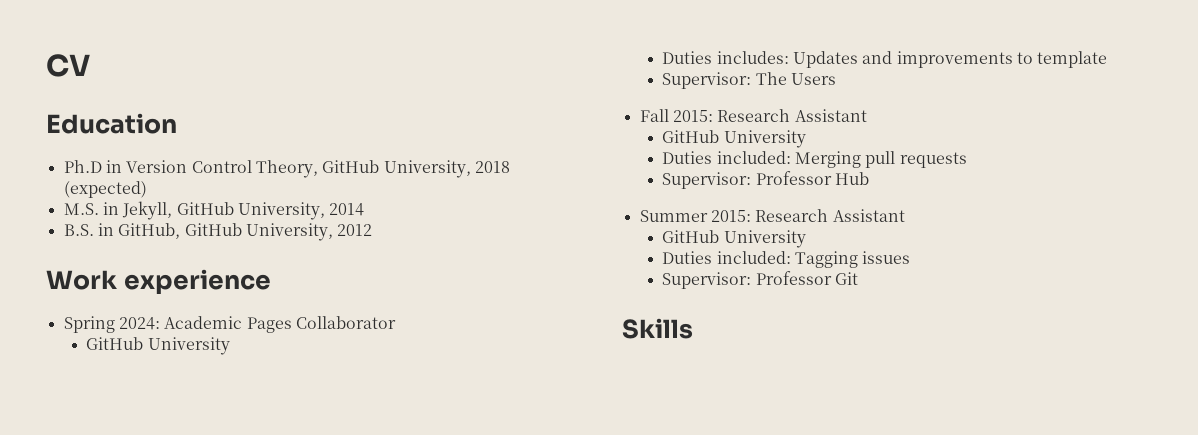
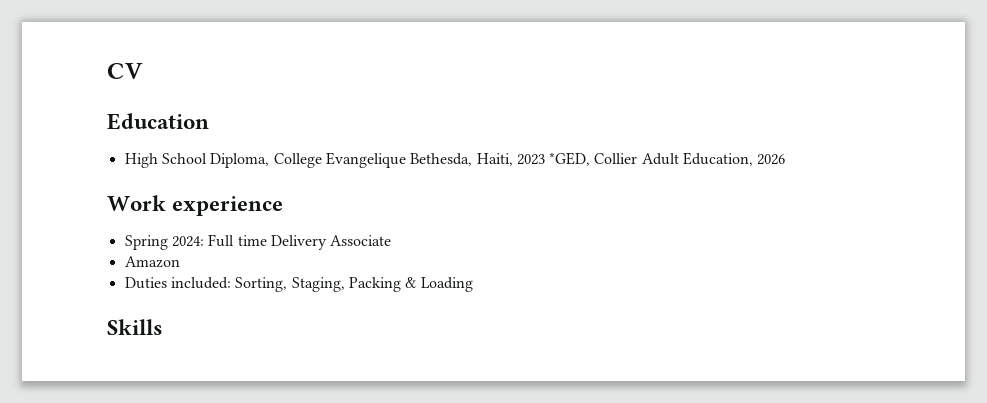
[63,160,510,178] [63,181,147,198] [63,201,365,220] [63,223,373,241] [46,269,271,294] [63,316,396,333] [86,337,230,355] [662,51,1108,68] [662,72,837,89] [639,109,867,122] [662,130,806,148] [662,151,967,168] [662,171,870,189] [639,209,905,222] [662,230,806,248] [662,251,911,268] [662,271,859,289] Ph.D in Version Control Theory, GitHub University, 2018 (expected) // M.S. in Jekyll, GitHub University, 2014 // B.S. in GitHub, GitHub University, 2012 // Work experience // Spring 2024: Academic Pages Collaborator // GitHub University // Duties includes: Updates and improvements to template // Supervisor: The Users // Fall 2015: Research Assistant // GitHub University // Duties included: Merging pull requests // Supervisor: Professor Hub // Summer 2015: Research Assistant // GitHub University // Duties included: Tagging issues // Supervisor: Professor Git -> [124,152,786,168] [107,195,284,216] [124,234,392,250] [124,256,180,268] [124,277,473,292] High School Diploma, College Evangelique Bethesda, Haiti, 2023 *GED, Collier Adult Education, 2026 // Work experience // Spring 2024: Full time Delivery Associate // Amazon // Duties included: Sorting, Staging, Packing & Loading

